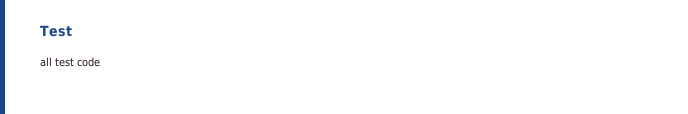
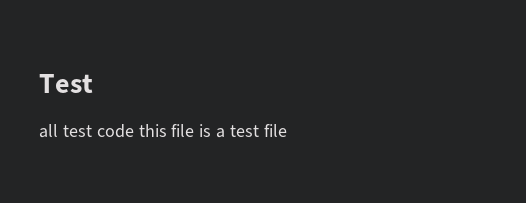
(100, 62) none -> [138,124,287,138] this file is a test file

